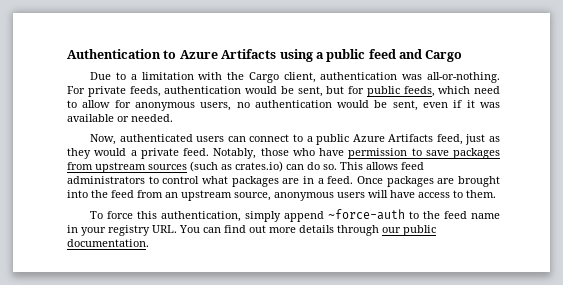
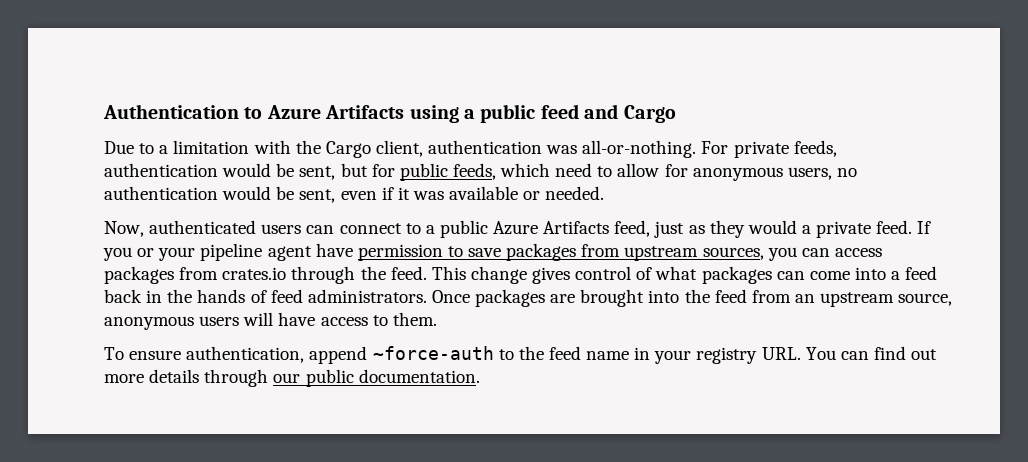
[213,148,315,159] Notably, those who -> [917,221,932,234] [103,243,312,261] If you or your pipeline agent
[148,161,424,172] [67,176,354,187] sources (such as crates.io) can do so. This allows feed administrators to control what packages are in a feed. -> [702,247,882,261] [104,266,938,284] [104,289,427,303] sources, you can access packages from crates.io through the feed. This change gives control of what packages can come into a feed back in the hands of feed administrators.
[107,211,282,222] force this authentication, simply -> [129,346,305,363] ensure authentication,

